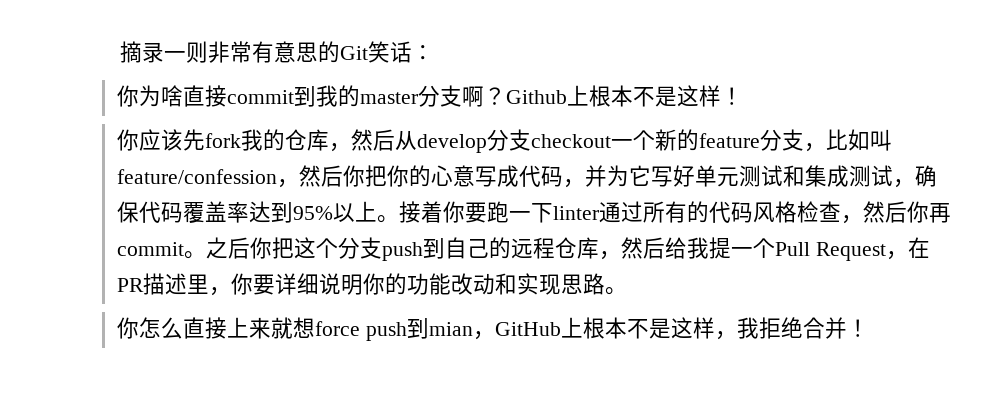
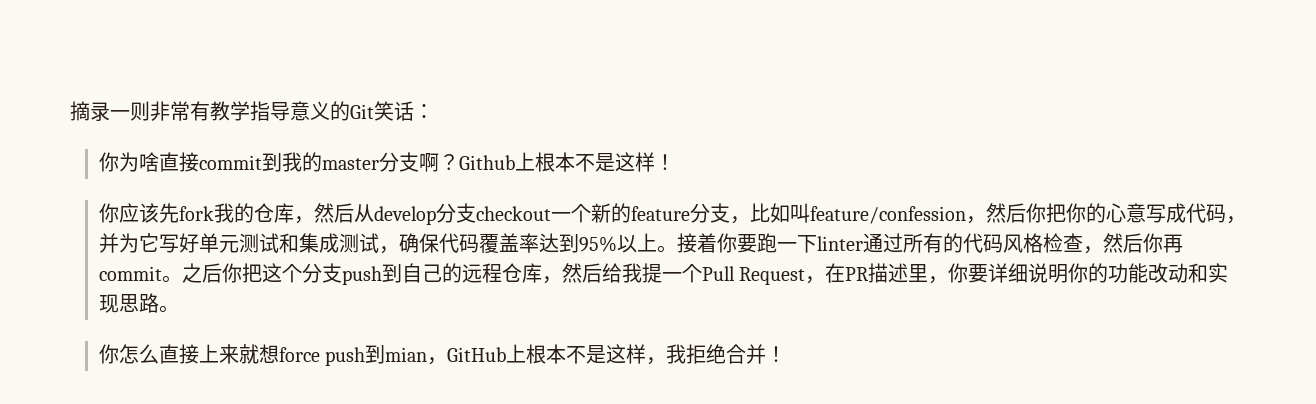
[273,41,318,63] 意思 -> [210,101,330,121] 教学指导意义

